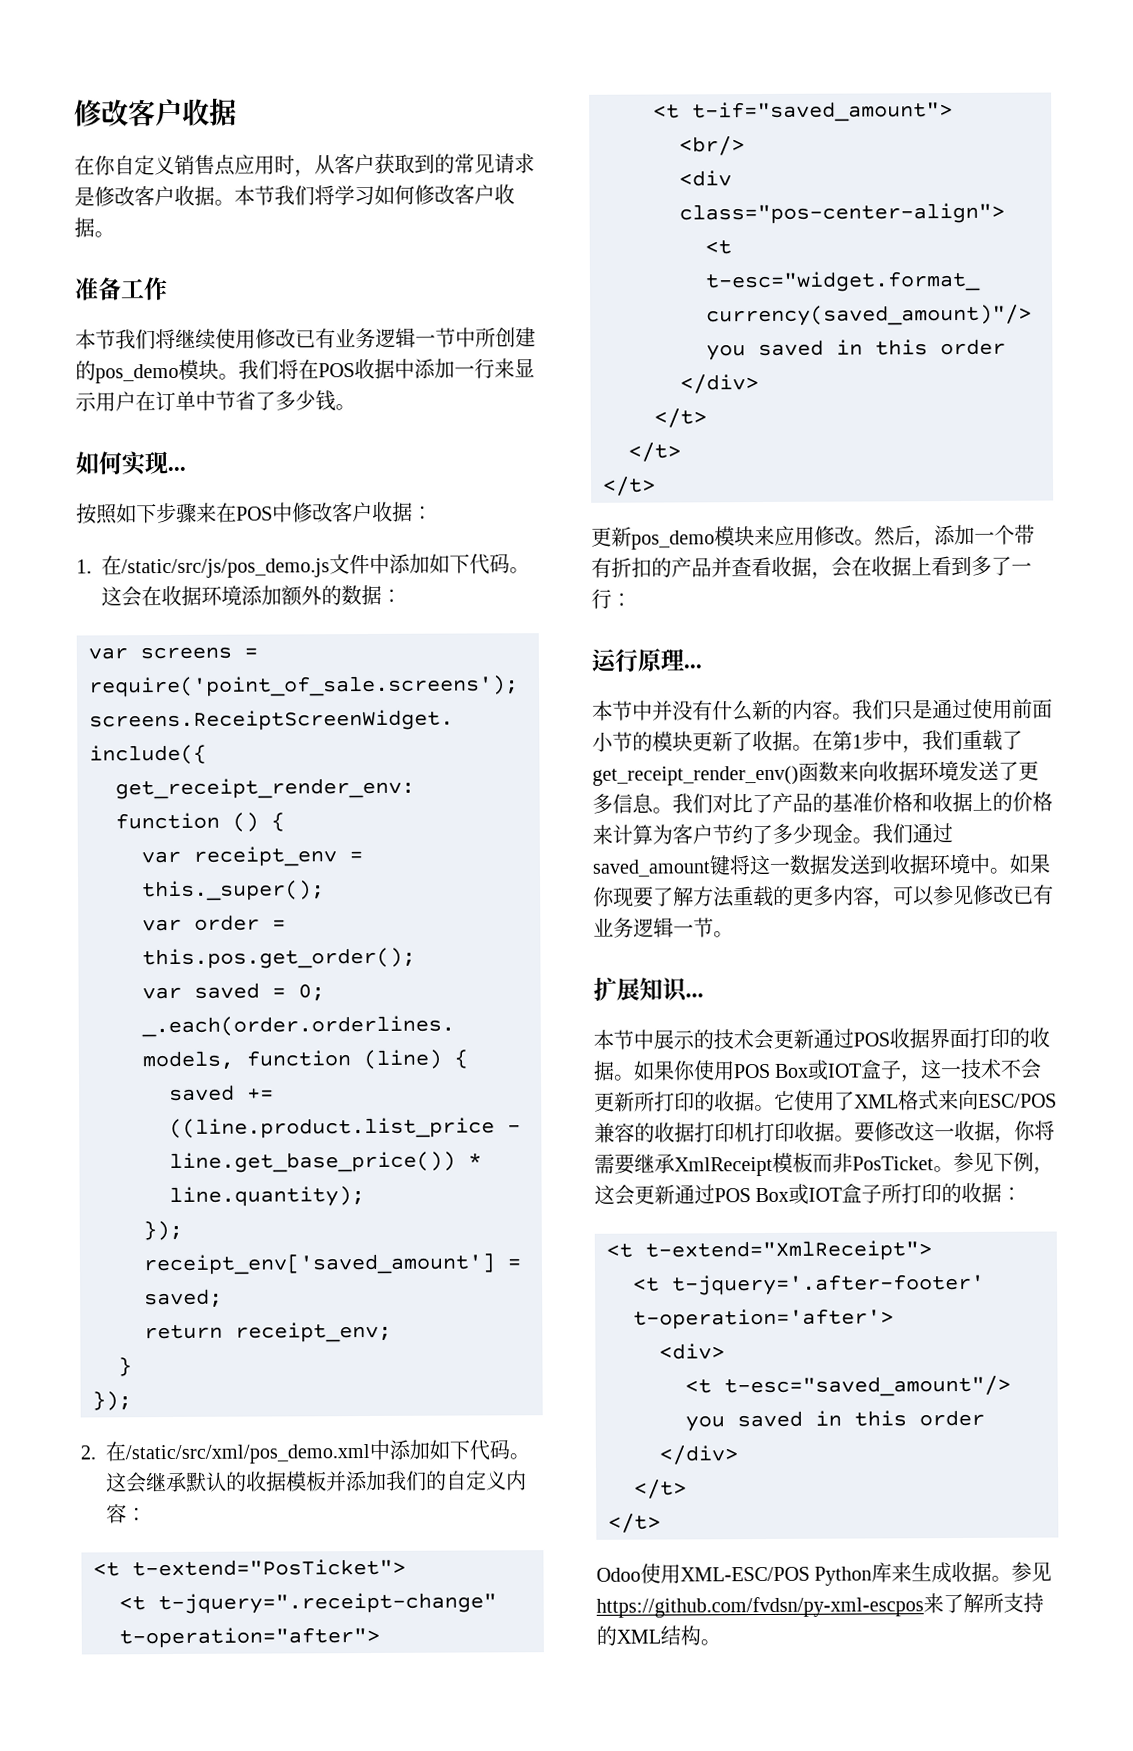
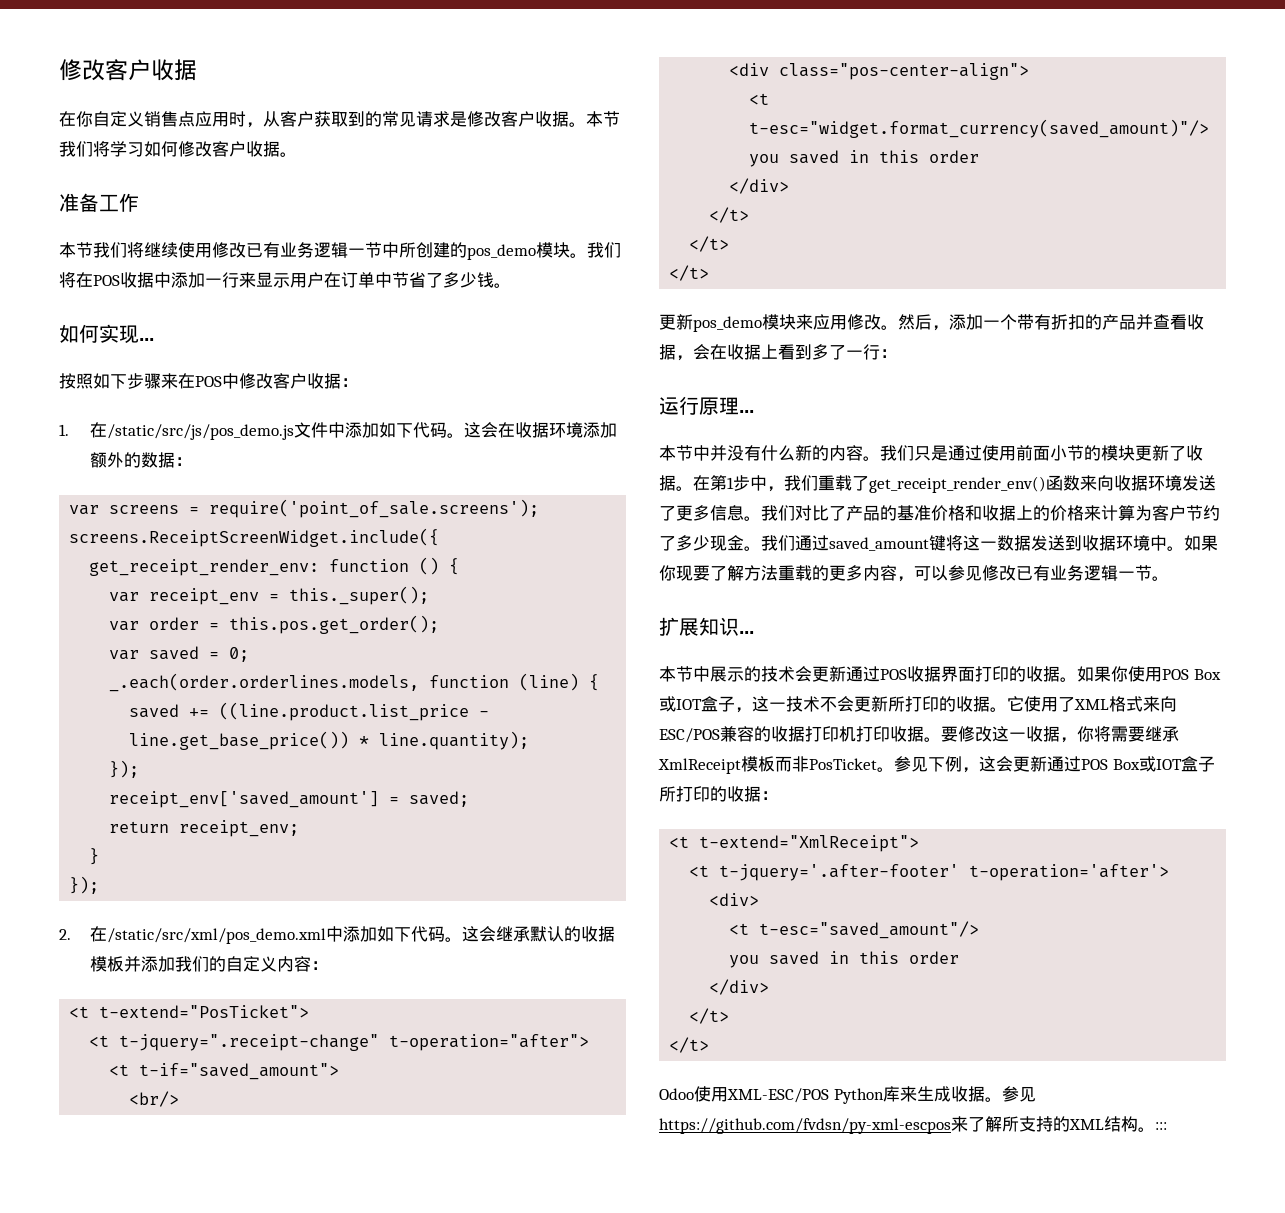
(721, 1642) none -> [1155,1122,1167,1130] :::

